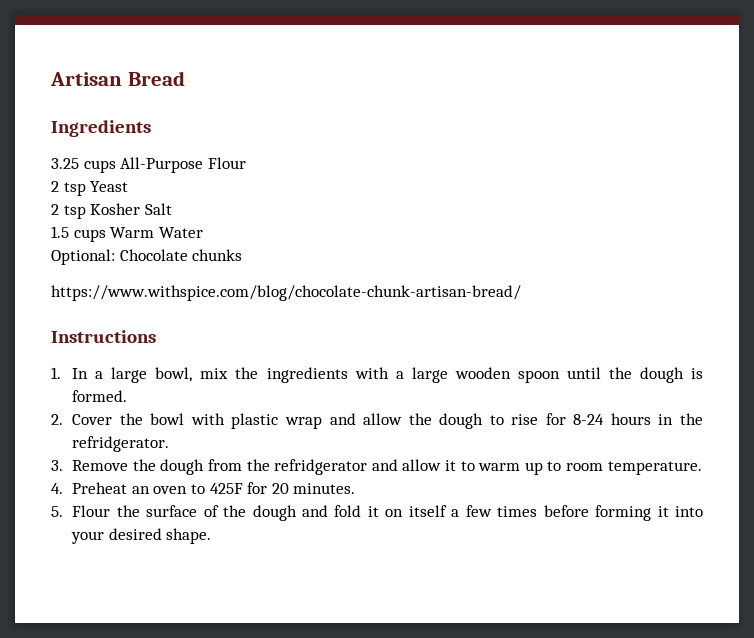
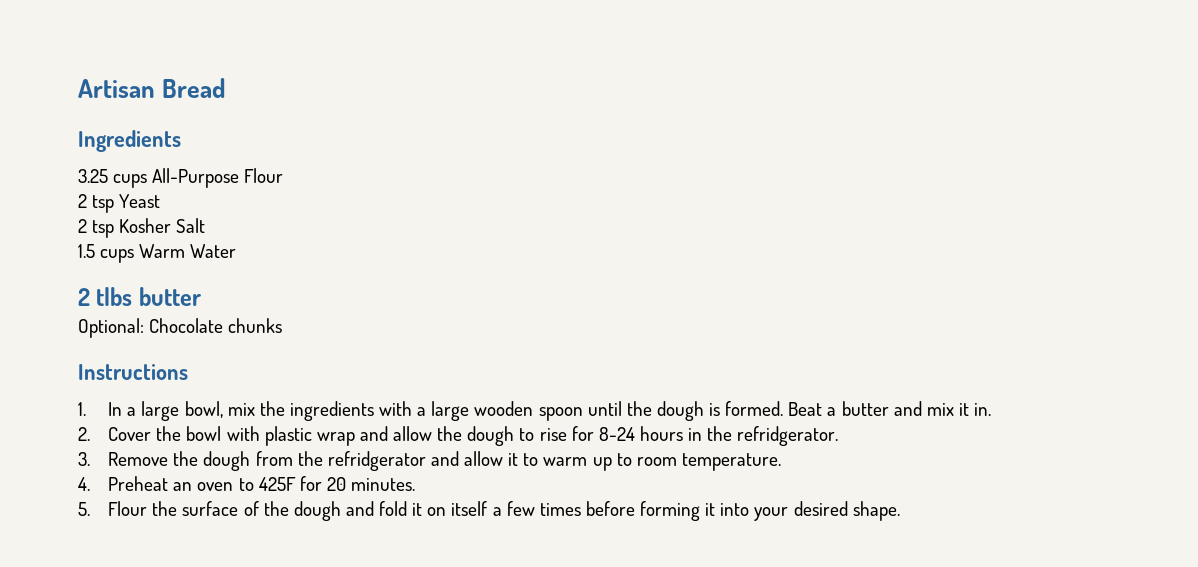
(203, 232) none -> [78,287,201,306] // 2 tlbs butter
[51,285,521,301] // https://www.withspice.com/blog/chocolate-chunk-artisan-bread/ -> (283, 325) none
(128, 396) none -> [788,401,992,416] Beat a butter and mix it in.

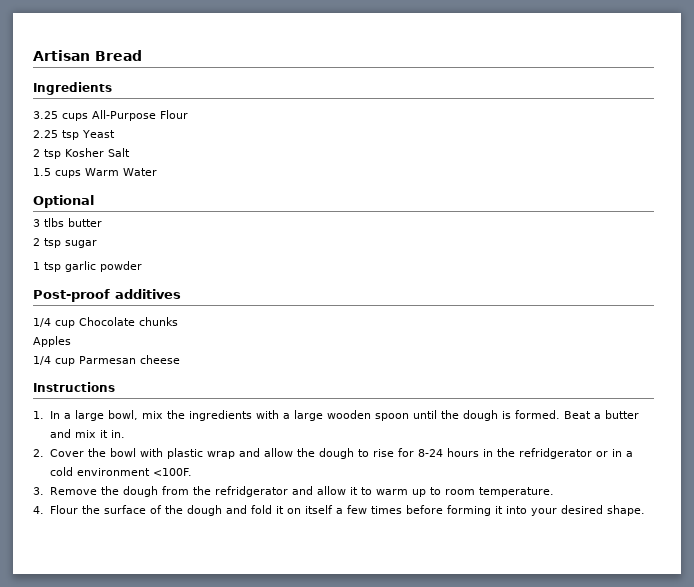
[78,194,87,208] 2 -> [33,130,58,138] 2.25
[78,288,90,306] 2 -> [33,195,94,208] [33,219,40,227] Optional // 3
[78,318,283,338] Optional: Chocolate chunks -> [33,238,97,248] [33,261,142,272] [33,289,181,302] [33,317,178,328] [33,336,71,347] [33,355,180,366] 2 tsp sugar // 1 tsp garlic powder // Post-proof additives // 1/4 cup Chocolate chunks // Apples // 1/4 cup Parmesan cheese
[737,426,839,446] refridgerator. -> [518,448,633,459] [49,467,193,476] refridgerator or in a cold environment <100F.
[108,476,416,491] [78,502,90,516] Preheat an oven to 425F for 20 minutes. // 5. -> (44, 510) none

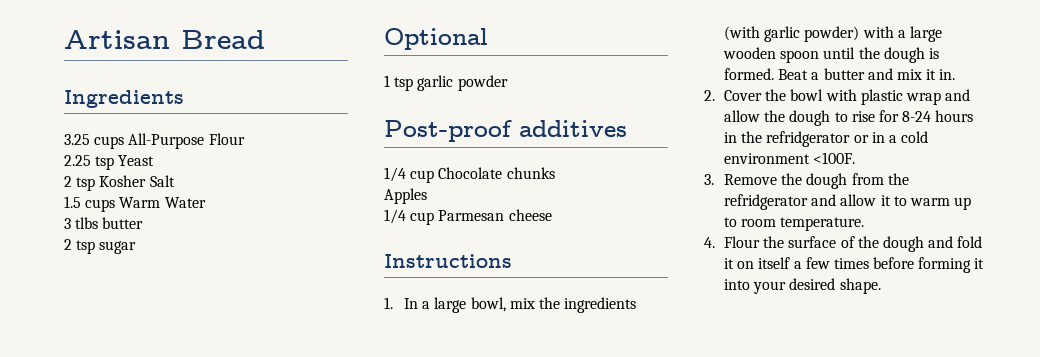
[33,195,94,208] // Optional -> (206, 202) none
(97, 244) none -> [384,28,488,50] // Optional
(252, 415) none -> [724,26,860,42] (with garlic powder)

